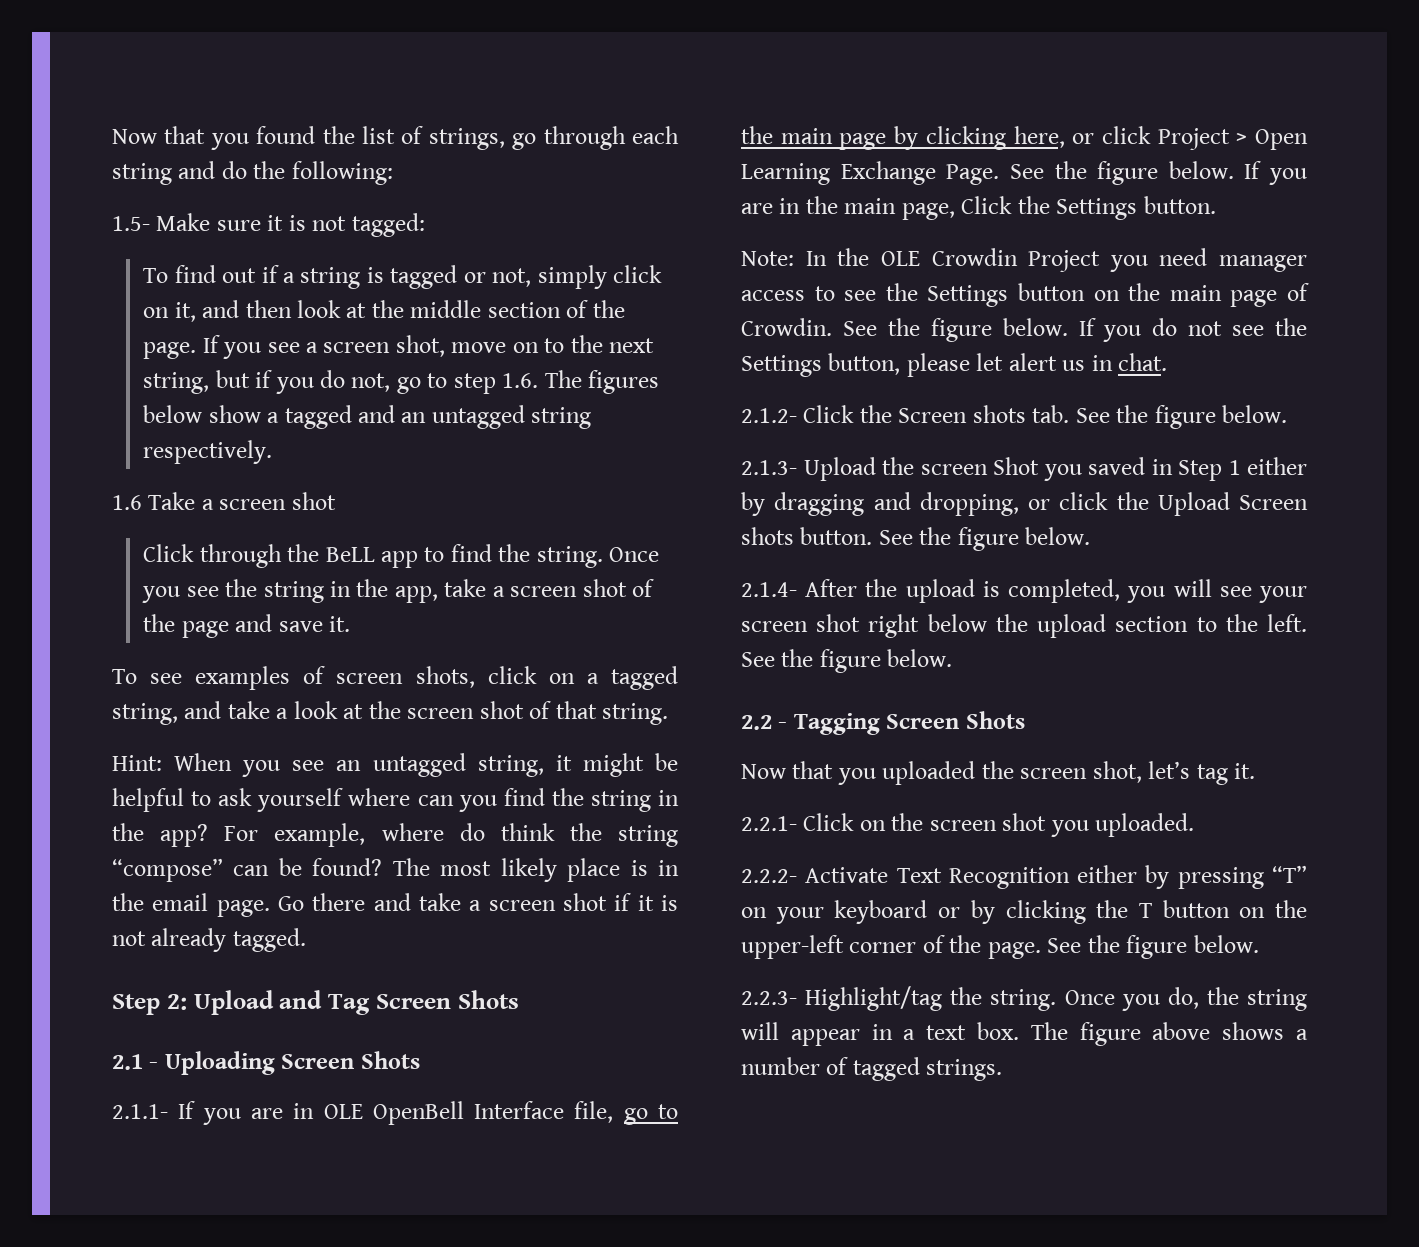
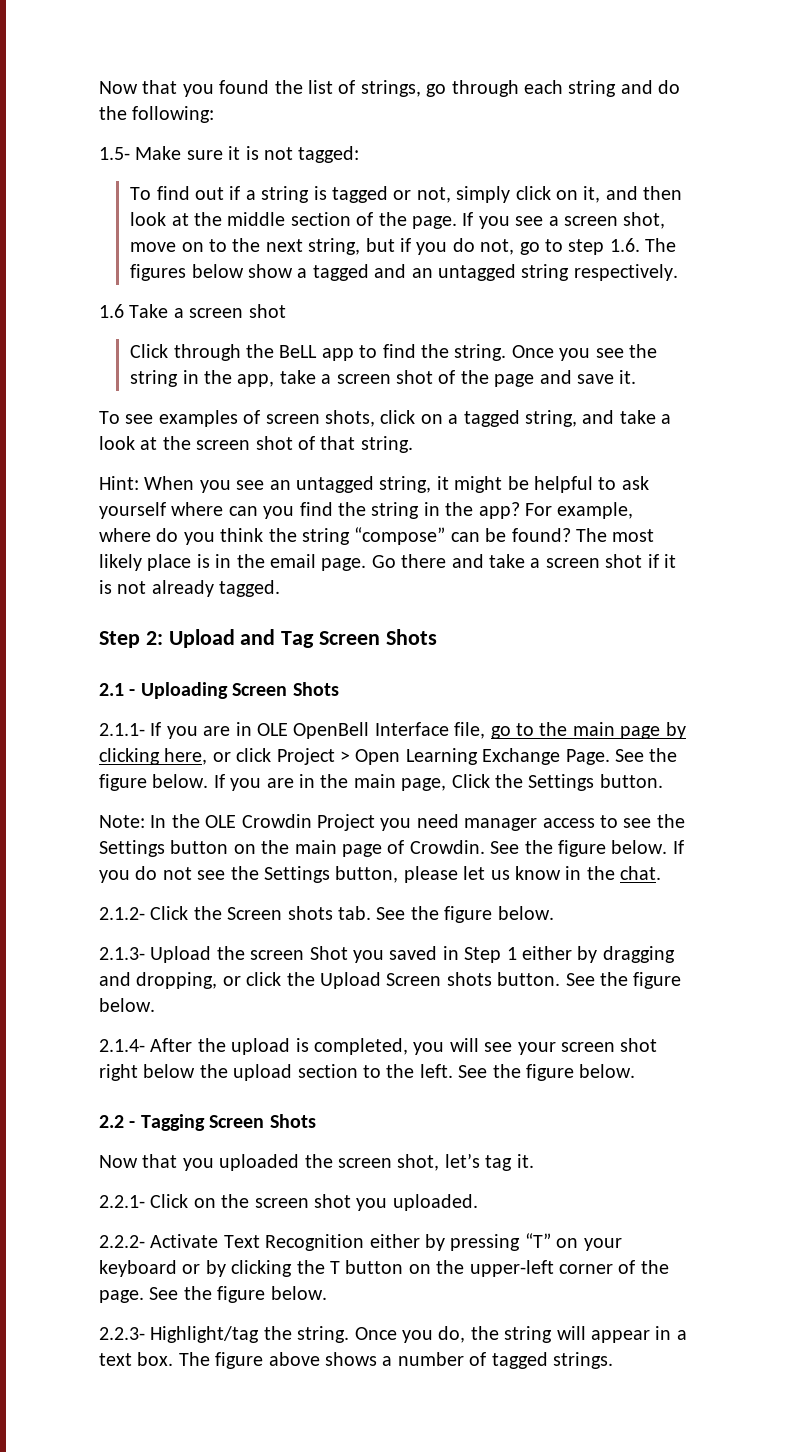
(485, 832) none -> [183,532,215,545] you
[1008,353,1113,371] alert us in -> [490,866,615,880] us know in the

